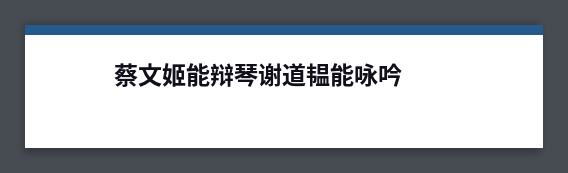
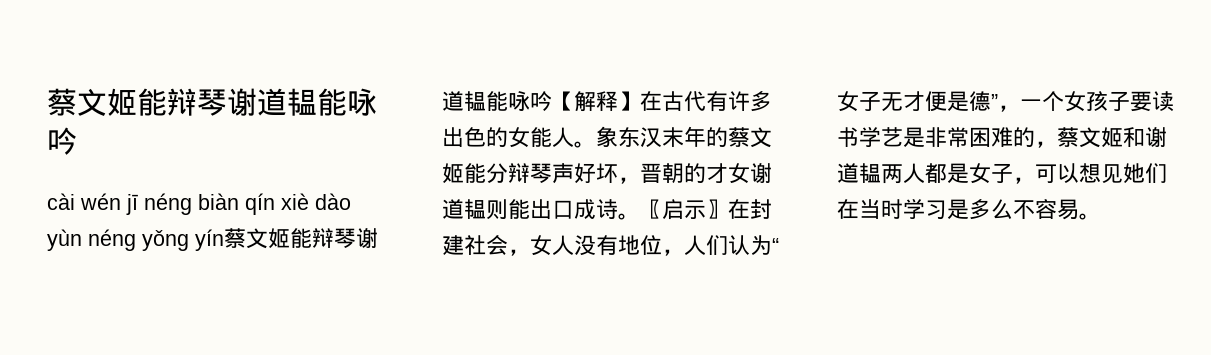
[114,63,402,87] 蔡文姬能辩琴谢道韫能咏吟 -> [47,88,377,116] [47,127,77,155] [47,193,351,215] [47,228,378,251] [442,91,772,112] [442,126,772,148] [442,163,772,184] [442,199,772,220] [442,235,779,256] [837,91,1174,112] [837,127,1167,148] [837,163,1167,184] [837,199,1101,220] 蔡文姬能辩琴谢道韫能咏吟 // cài wén jī néng biàn qín xiè dào yùn néng yǒng yín蔡文姬能辩琴谢道韫能咏吟【解释】在古代有许多出色的女能人。象东汉末年的蔡文姬能分辩琴声好坏，晋朝的才女谢道韫则能出口成诗。〖启示〗在封建社会，女人没有地位，人们认为“女子无才便是德”，一个女孩子要读书学艺是非常困难的，蔡文姬和谢道韫两人都是女子，可以想见她们在当时学习是多么不容易。

